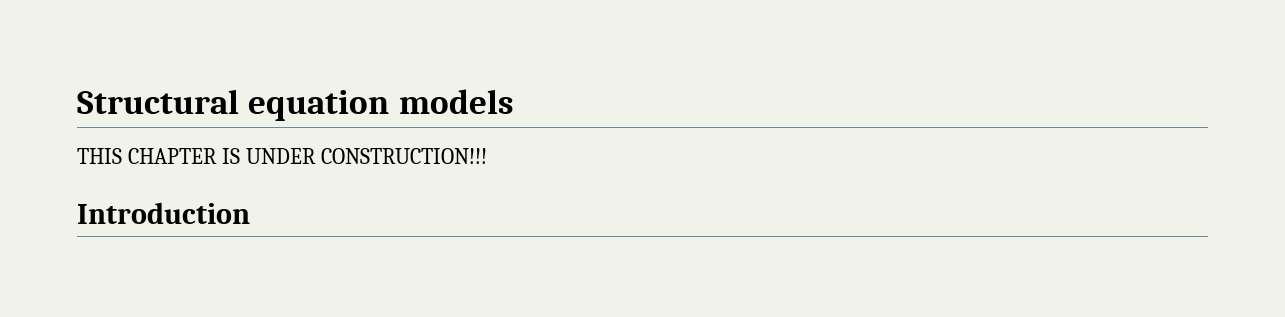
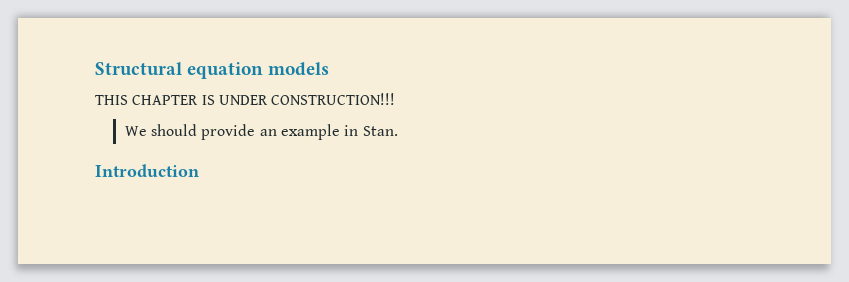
(487, 156) none -> [124,124,398,140] // We should provide an example in Stan.

